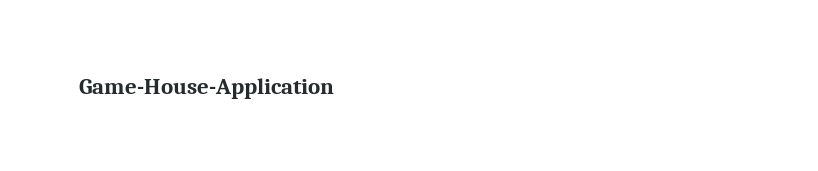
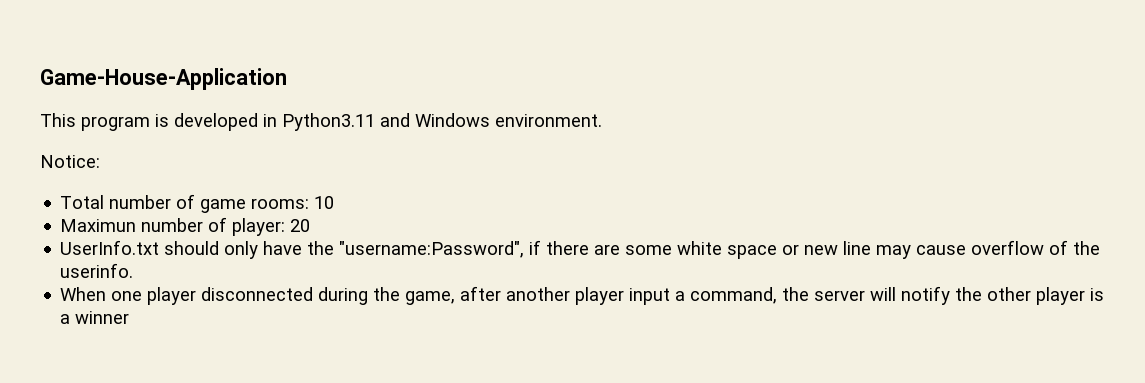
(334, 88) none -> [40,113,602,131] [40,155,100,168] [60,194,335,213] [60,217,311,236] [60,240,1101,259] [60,263,134,278] [60,286,1105,305] [60,311,130,324] // This program is developed in Python3.11 and Windows environment. // Notice: // Total number of game rooms: 10 // Maximun number of player: 20 // UserInfo.txt should only have the "username:Password", if there are some white space or new line may cause overflow of the userinfo. // When one player disconnected during the game, after another player input a command, the server will notify the other player is a winner

